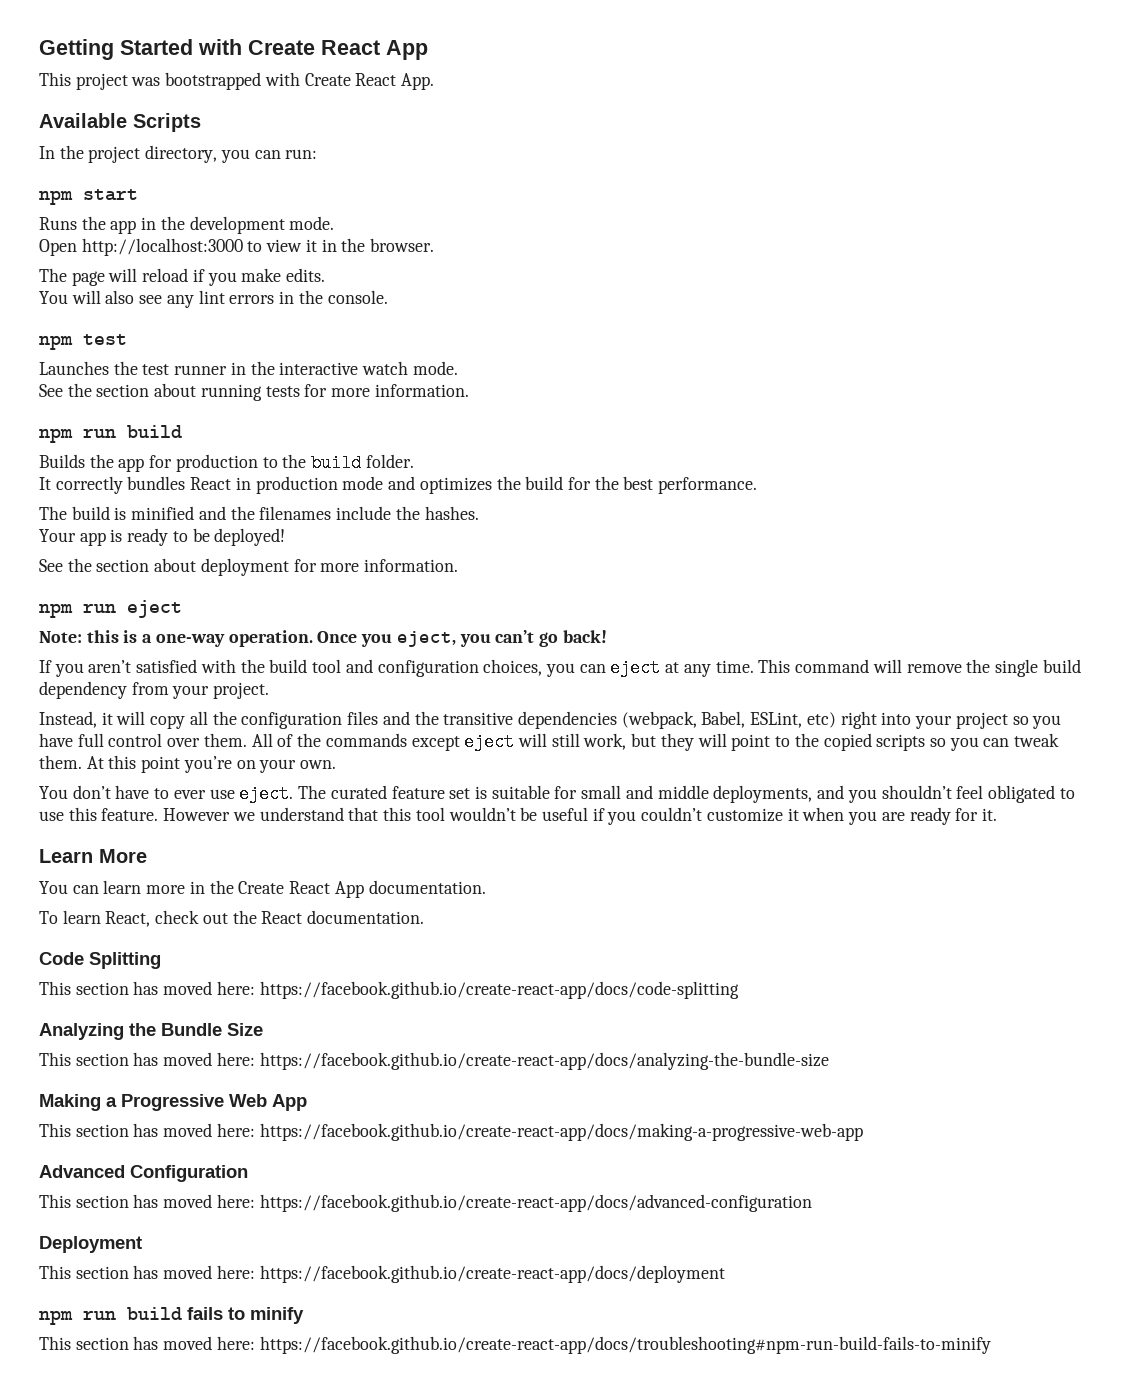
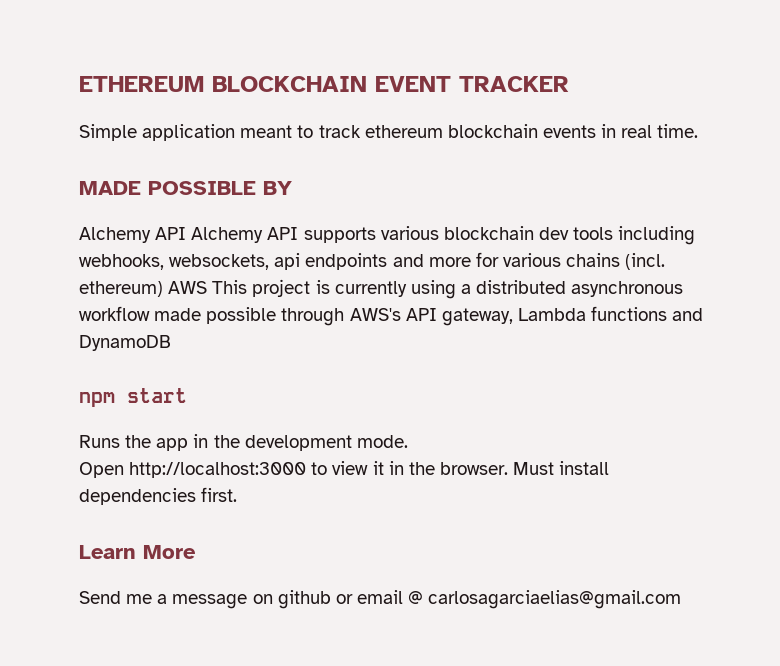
[39,39,428,60] [39,72,435,90] [39,113,201,132] [39,145,318,163] Getting Started with Create React App // This project was bootstrapped with Create React App. // Available Scripts // In the project directory, you can run: -> [79,76,569,92] [79,124,699,141] [79,181,292,195] [79,226,696,245] [79,252,666,270] [79,279,684,299] [79,306,704,326] [79,335,171,351] ETHEREUM BLOCKCHAIN EVENT TRACKER // Simple application meant to track ethereum blockchain events in real time. // MADE POSSIBLE BY // Alchemy API Alchemy API supports various blockchain dev tools including webhooks, websockets, api endpoints and more for various chains (incl. ethereum) AWS This project is currently using a distributed asynchronous workflow made possible through AWS's API gateway, Lambda functions and DynamoDB
[39,268,326,286] [39,290,388,308] [39,334,127,350] [39,361,458,375] [39,383,469,401] [39,425,182,443] [39,454,414,472] [39,476,758,494] [39,506,479,520] [39,528,286,546] [39,558,459,576] [39,600,182,618] [39,630,607,647] [39,659,1081,677] [39,681,270,699] [39,711,1062,729] [39,733,1060,751] [39,755,337,773] [39,785,1075,803] [39,807,997,825] [39,849,147,863] [39,880,486,898] [39,910,425,927] [39,952,161,969] [39,981,739,999] [39,1023,263,1040] [39,1052,829,1070] [39,1094,307,1111] [39,1123,863,1141] [39,1165,248,1182] [39,1194,812,1212] [39,1236,142,1253] [39,1265,725,1283] [39,1307,304,1325] [39,1336,991,1354] // The page will reload if you make edits. // You will also see any lint errors in the console. // npm test // Launches the test runner in the interactive watch mode. // See the section about running tests for more information. // npm run build // Builds the app for production to the build folder. // It correctly bundles React in production mode and optimizes the build for the best performance. // The build is minified and the filenames include the hashes. // Your app is ready to be deployed! // See the section about deployment for more information. // npm run eject // Note: this is a one-way operation. Once you eject, you can’t go back! // If you aren’t satisfied with the build tool and configuration choices, you can eject at any time. This command will remove the single build dependency from your project. // Instead, it will copy all the configuration files and the transitive dependencies (webpack, Babel, ESLint, etc) right into your project so you have full control over them. All of the commands except eject will still work, but they will point to the copied scripts so you can tweak them. At this point you’re on your own. // You don’t have to ever use eject. The curated feature set is suitable for small and middle deployments, and you shouldn’t feel obligated to use this feature. However we understand that this tool wouldn’t be useful if you couldn’t customize it when you are ready for it. // Learn More // You can learn more in the Create React App documentation. // To learn React, check out the React documentation. // Code Splitting // This section has moved here: https://facebook.github.io/create-react-app/docs/code-splitting // Analyzing the Bundle Size // This section has moved here: https://facebook.github.io/create-react-app/docs/analyzing-the-bundle-size // Making a Progressive Web App // This section has moved here: https://facebook.github.io/create-react-app/docs/making-a-progressive-web-app // Advanced Configuration // This section has moved here: https://facebook.github.io/create-react-app/docs/advanced-configuration // Deployment // This section has moved here: https://facebook.github.io/create-react-app/docs/deployment // npm run build fails to minify // This section has moved here: https://facebook.github.io/create-react-app/docs/troubleshooting#npm-run-build-fails-to-minify -> [513,461,610,475] [79,487,238,505] [79,545,196,559] [79,590,682,609] Must install dependencies first. // Learn More // Send me a message on github or email @ carlosagarciaelias@gmail.com

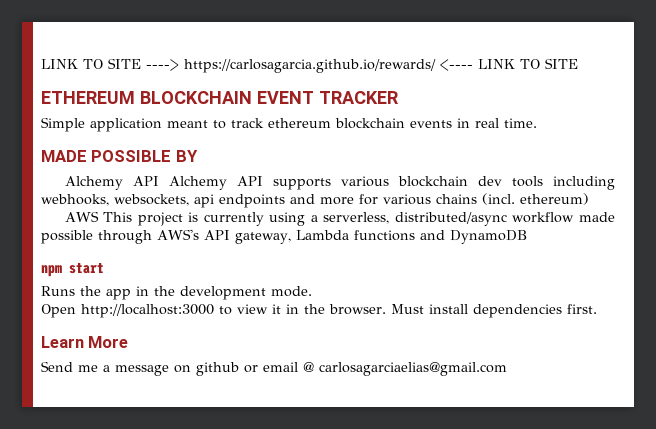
(79, 84) none -> [41,58,578,73] LINK TO SITE ----> https://carlosagarcia.github.io/rewards/ <---- LINK TO SITE //
(163, 289) none -> (589, 199) //
[476,280,684,297] distributed asynchronous -> [323,212,507,226] serverless, distributed/async

